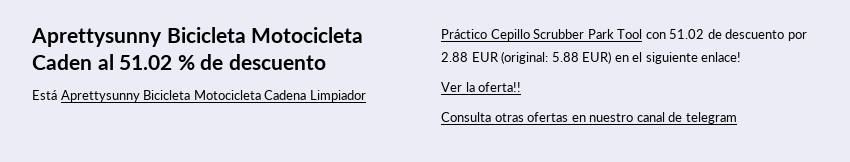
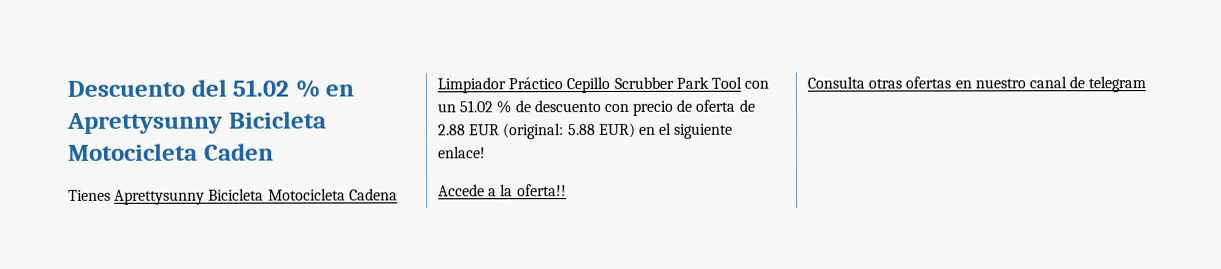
(31, 37) none -> [67,79,355,98] Descuento del 51.02 % en
[97,54,326,70] [32,90,57,100] al 51.02 % de descuento // Está -> [68,189,111,201] // Tienes
[669,29,807,41] 51.02 de descuento por -> [437,99,755,116] un 51.02 % de descuento con precio de oferta de
[441,82,462,92] Ver -> [438,184,498,197] Accede a

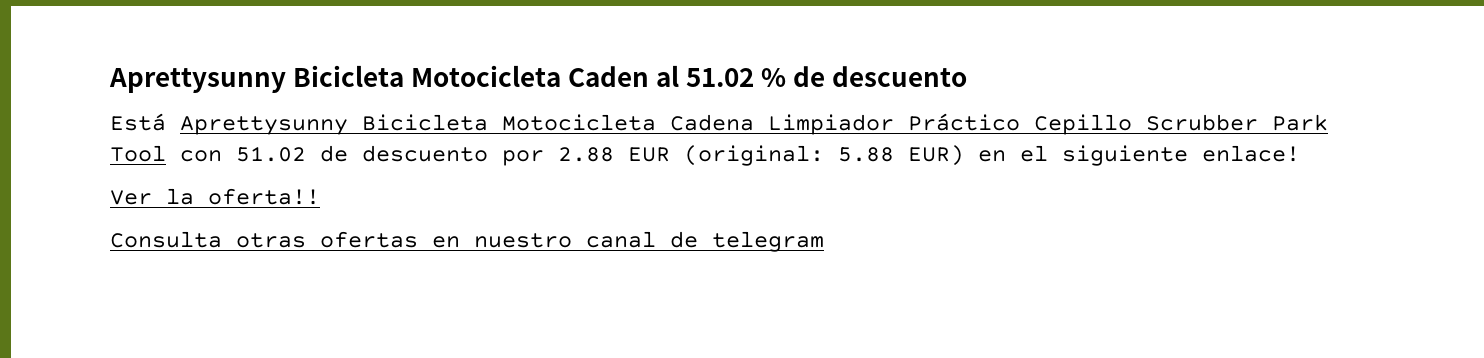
[67,79,355,98] Descuento del 51.02 % en -> (109, 80) none
[68,189,111,201] // Tienes -> [656,65,968,87] [110,113,166,131] al 51.02 % de descuento // Está
[437,99,755,116] un 51.02 % de descuento con precio de oferta de -> [236,145,544,166] 51.02 de descuento por
[438,184,498,197] Accede a -> [110,190,152,205] Ver

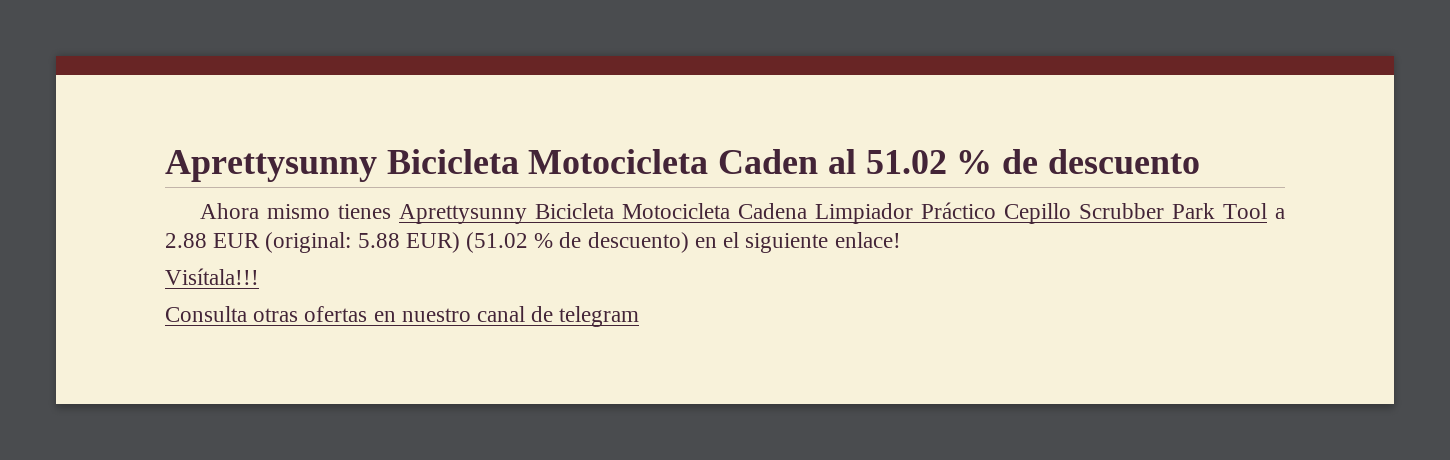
[110,113,166,131] Está -> [200,203,392,219] Ahora mismo tienes
[180,145,544,166] con 51.02 de descuento por -> [1274,208,1285,219] a
(964, 155) none -> [466,232,689,253] (51.02 % de descuento)
[110,188,320,205] Ver la oferta!! -> [165,268,259,285] Visítala!!!

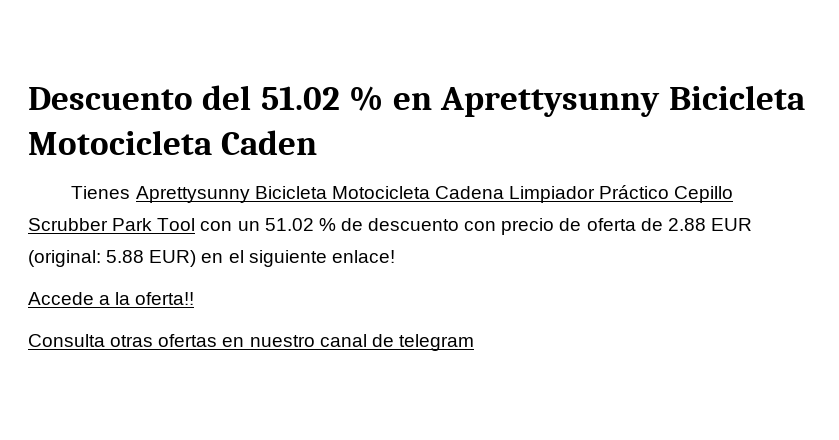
(165, 166) none -> [28,85,432,111] Descuento del 51.02 % en
[827,149,1200,174] [200,203,392,219] al 51.02 % de descuento // Ahora mismo tienes -> [71,186,131,199] // Tienes
[1274,208,1285,219] a -> [200,218,663,235] con un 51.02 % de descuento con precio de oferta de
[466,232,689,253] (51.02 % de descuento) -> (197, 258) none
[165,268,259,285] Visítala!!! -> [28,292,195,305] Accede a la oferta!!

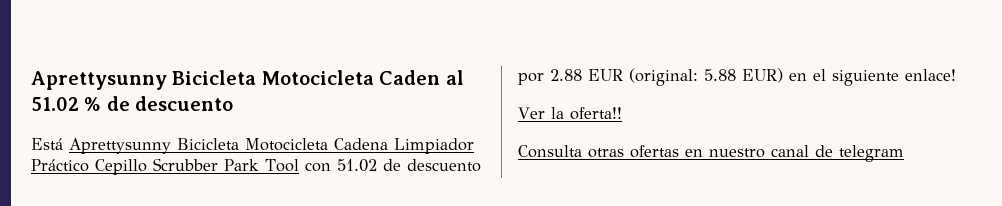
[28,85,432,111] Descuento del 51.02 % en -> (31, 80) none
[71,186,131,199] // Tienes -> [445,70,464,85] [31,96,234,111] [31,138,63,150] al 51.02 % de descuento // Está
[237,218,663,235] un 51.02 % de descuento con precio de oferta de -> [336,159,481,172] [518,73,544,85] 51.02 de descuento por
[28,292,111,305] Accede a -> [518,107,545,119] Ver

